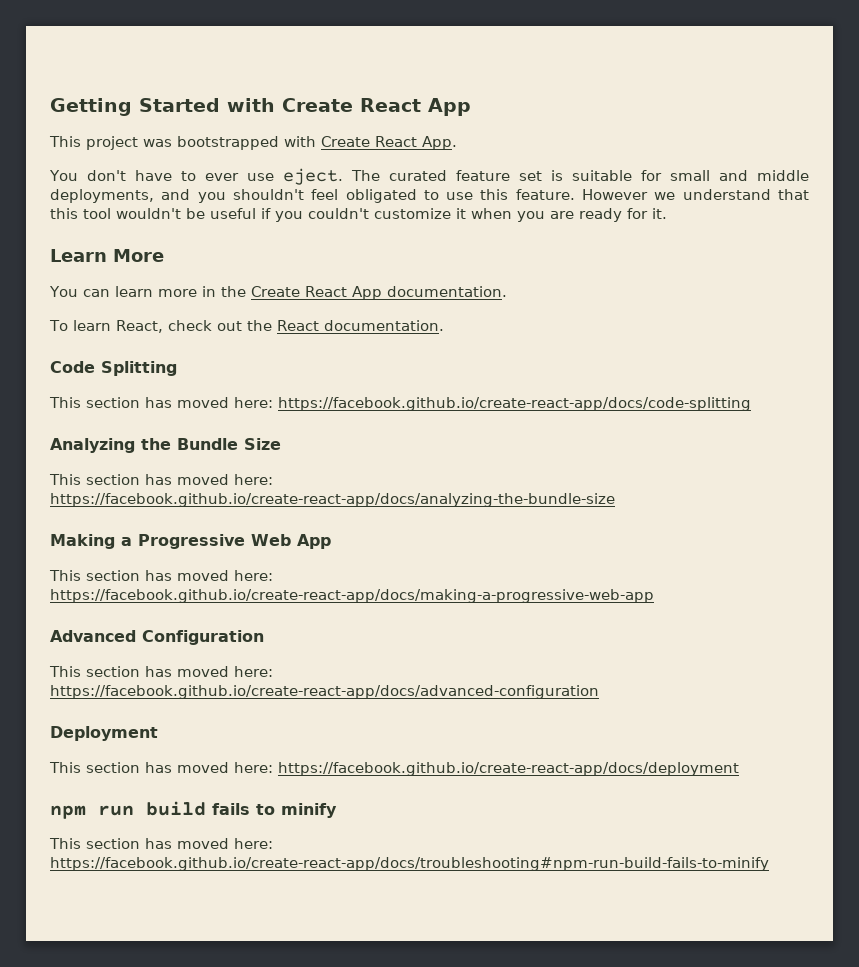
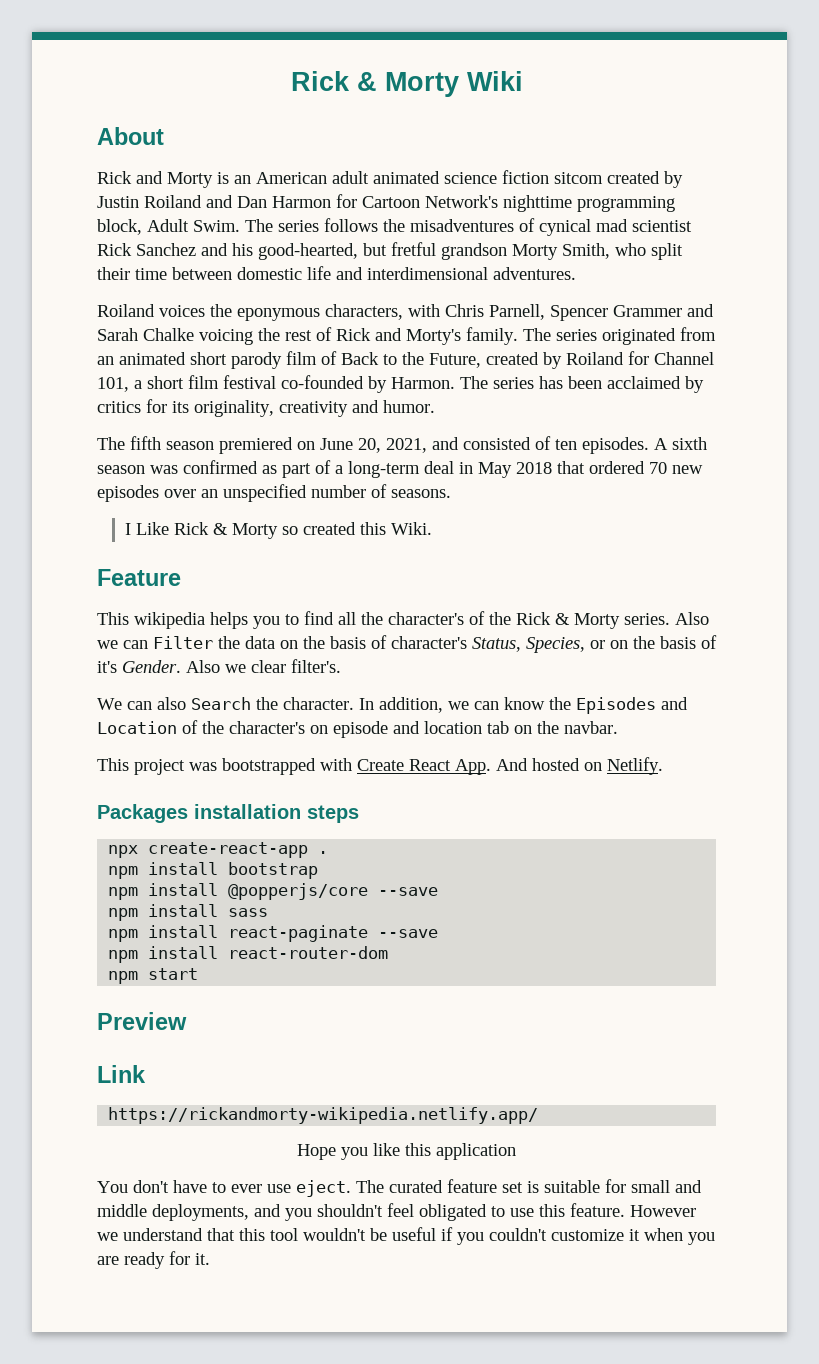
[50,98,471,116] Getting Started with Create React App -> [290,71,523,97] [97,127,164,145] [97,170,683,188] [97,194,675,212] [97,218,692,236] [97,242,683,260] [97,266,576,280] [97,304,714,321] [97,327,716,345] [97,351,714,369] [97,375,704,393] [97,399,435,417] [97,436,707,454] [97,460,703,478] [97,484,451,502] [124,522,432,539] [97,569,181,586] [97,611,709,629] [97,635,717,653] [97,659,341,673] [97,697,688,714] [97,720,618,738] Rick & Morty Wiki // About // Rick and Morty is an American adult animated science fiction sitcom created by Justin Roiland and Dan Harmon for Cartoon Network's nighttime programming block, Adult Swim. The series follows the misadventures of cynical mad scientist Rick Sanchez and his good-hearted, but fretful grandson Morty Smith, who split their time between domestic life and interdimensional adventures. // Roiland voices the eponymous characters, with Chris Parnell, Spencer Grammer and Sarah Chalke voicing the rest of Rick and Morty's family. The series originated from an animated short parody film of Back to the Future, created by Roiland for Channel 101, a short film festival co-founded by Harmon. The series has been acclaimed by critics for its originality, creativity and humor. // The fifth season premiered on June 20, 2021, and consisted of ten episodes. A sixth season was confirmed as part of a long-term deal in May 2018 that ordered 70 new episodes over an unspecified number of seasons. // I Like Rick & Morty so created this Wiki. // Feature // This wikipedia helps you to find all the character's of the Rick & Morty series. Also we can Filter the data on the basis of character's Status, Species, or on the basis of it's Gender. Also we clear filter's. // We can also Search the character. In addition, we can know the Episodes and Location of the character's on episode and location tab on the navbar.
(457, 143) none -> [496,757,663,775] [97,804,359,823] [108,842,329,858] [108,862,319,879] [108,883,439,900] [108,904,269,921] [108,925,439,942] [108,946,389,963] [108,968,199,984] [97,1012,187,1030] [97,1065,146,1083] [108,1107,539,1124] [297,1143,516,1160] And hosted on Netlify. // Packages installation steps // npx create-react-app . // npm install bootstrap // npm install @popperjs/core --save // npm install sass // npm install react-paginate --save // npm install react-router-dom // npm start // Preview // Link // https://rickandmorty-wikipedia.netlify.app/ // Hope you like this application
[50,249,164,262] [49,286,507,300] [49,320,444,333] [50,361,177,376] [49,397,751,411] [50,438,281,453] [49,474,273,485] [50,493,615,507] [50,534,331,549] [49,570,273,581] [50,589,654,603] [50,630,264,645] [49,666,273,677] [50,685,599,699] [50,726,158,741] [49,762,739,776] [50,801,337,819] [49,838,273,849] [50,857,769,871] // Learn More // You can learn more in the Create React App documentation. // To learn React, check out the React documentation. // Code Splitting // This section has moved here: https://facebook.github.io/create-react-app/docs/code-splitting // Analyzing the Bundle Size // This section has moved here: https://facebook.github.io/create-react-app/docs/analyzing-the-bundle-size // Making a Progressive Web App // This section has moved here: https://facebook.github.io/create-react-app/docs/making-a-progressive-web-app // Advanced Configuration // This section has moved here: https://facebook.github.io/create-react-app/docs/advanced-configuration // Deployment // This section has moved here: https://facebook.github.io/create-react-app/docs/deployment // npm run build fails to minify // This section has moved here: https://facebook.github.io/create-react-app/docs/troubleshooting#npm-run-build-fails-to-minify -> (210, 1259) none

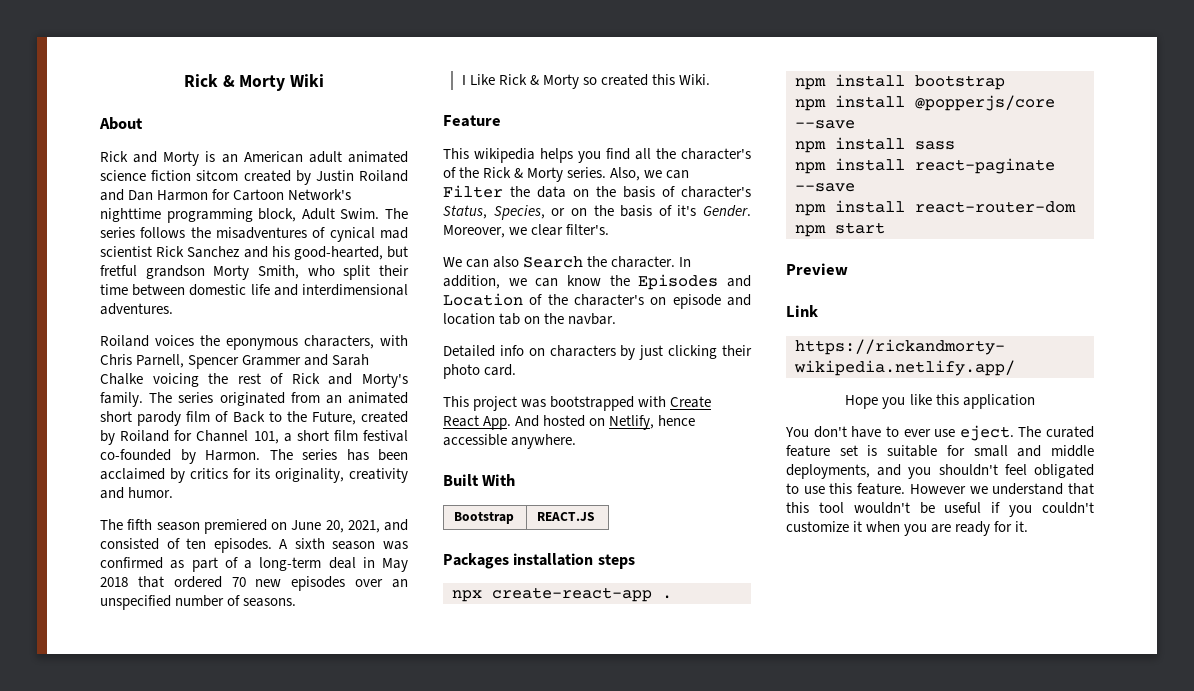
[285,614,299,625] to -> (601, 157) none
[675,612,709,625] Also -> [610,167,641,181] Also,
[186,660,220,673] Also -> [443,225,505,238] Moreover,
(618, 727) none -> [443,345,752,360] [443,364,517,379] // Detailed info on characters by just clicking their photo card.
[607,757,663,775] Netlify. -> [609,415,696,430] [443,434,577,449] [443,474,516,486] [454,511,515,524] [537,512,596,521] Netlify, hence accessible anywhere. // Built With // Bootstrap | REACT.JS

